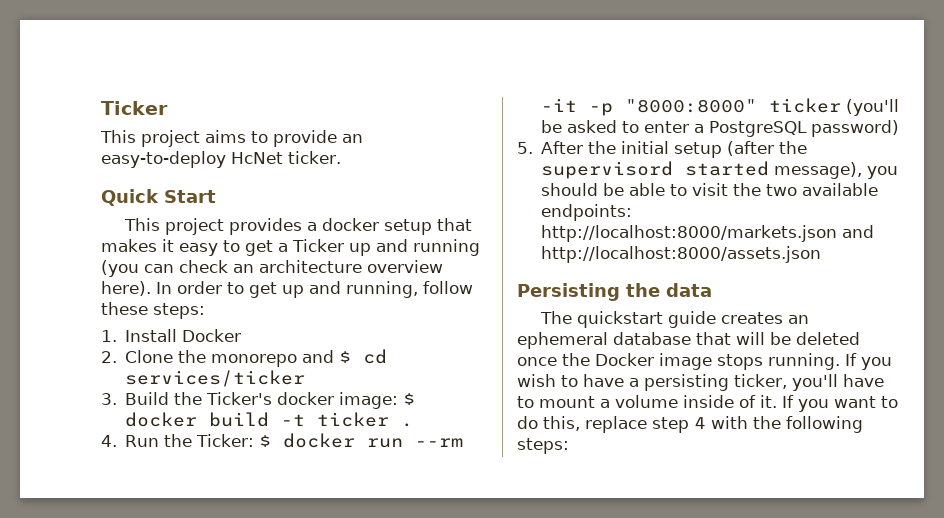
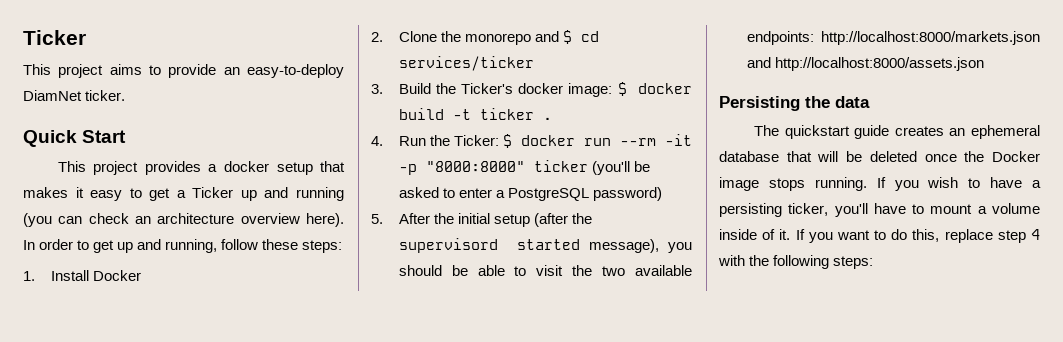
[231,152,283,164] HcNet -> [23,90,82,101] DiamNet

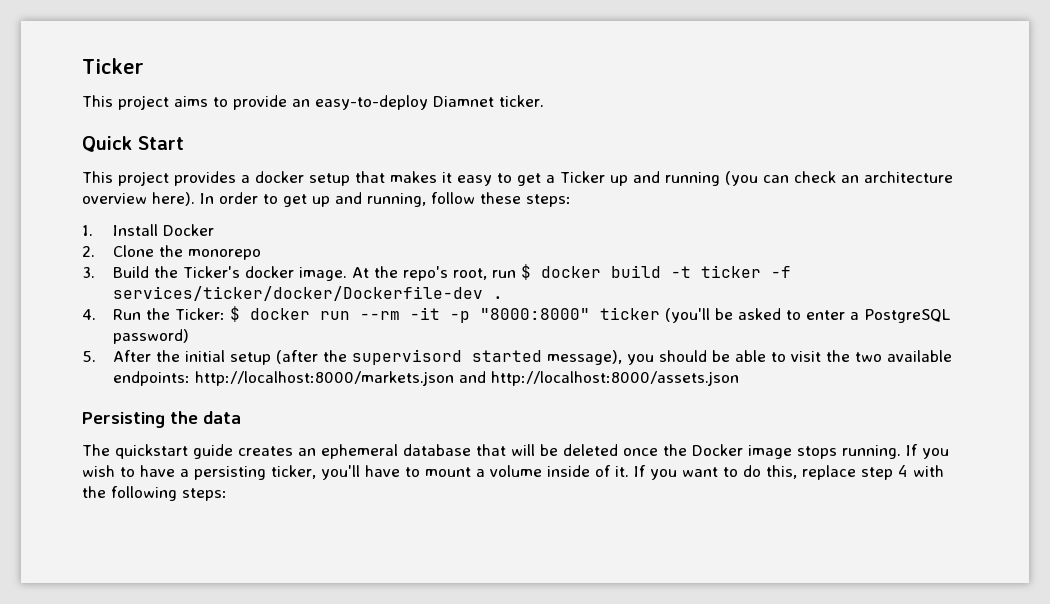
[23,90,82,101] DiamNet -> [433,96,494,107] Diamnet
[534,30,600,44] [398,56,534,71] and $ cd services/ticker -> (262, 254) none
[568,83,613,97] image: -> [299,266,517,281] image. At the repo's root, run
(534, 114) none -> [771,266,792,278] [113,286,484,301] -f services/ticker/docker/Dockerfile-dev

